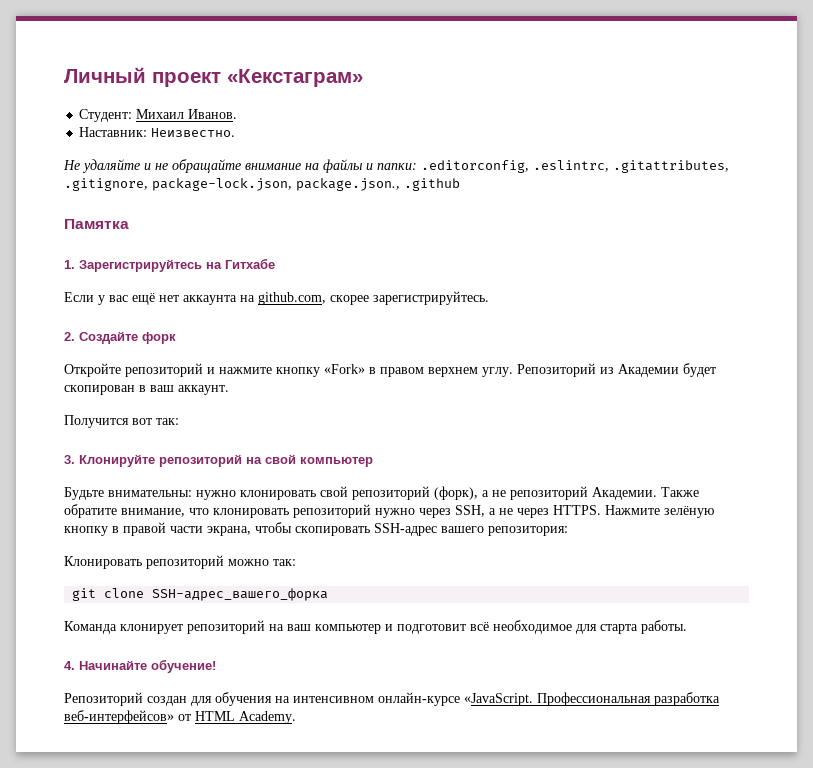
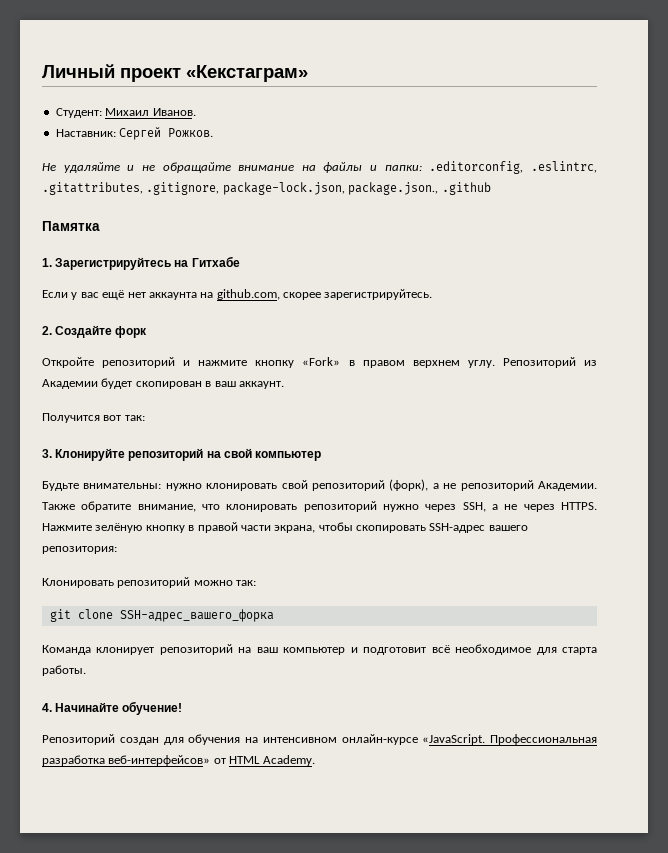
[151,128,236,137] Неизвестно. -> [119,127,214,140] Сергей Рожков.

